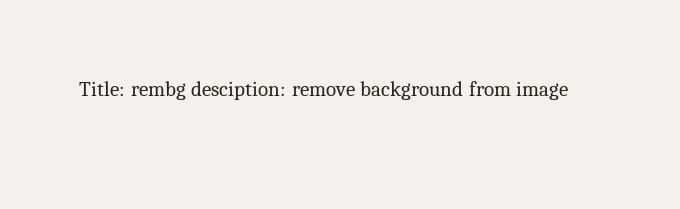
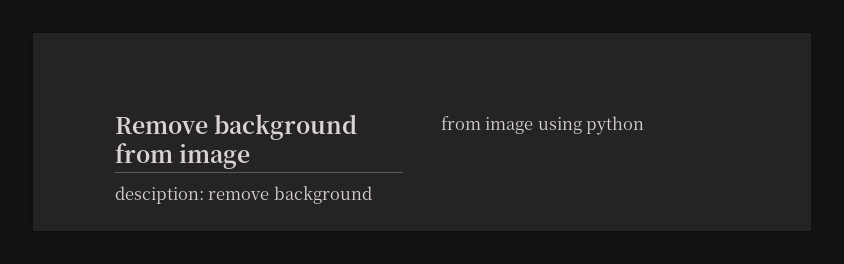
[79,81,186,100] Title: rembg -> [115,114,358,140] [115,143,251,169] Remove background from image //
(569, 90) none -> [537,116,645,135] using python

